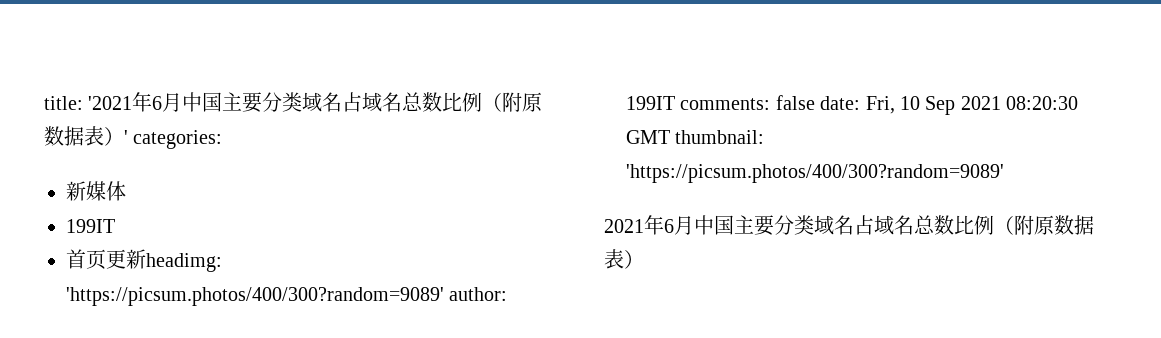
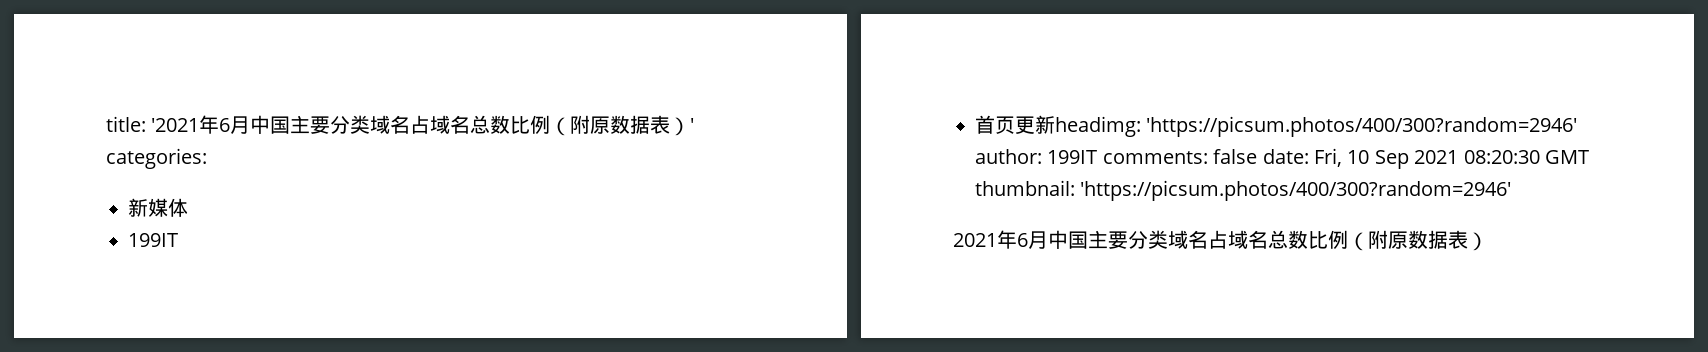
[66,287,444,306] 'https://picsum.photos/400/300?random=9089' -> [1146,116,1578,137] 'https://picsum.photos/400/300?random=2946'
[626,164,1004,183] 'https://picsum.photos/400/300?random=9089' -> [1080,180,1512,201] 'https://picsum.photos/400/300?random=2946'

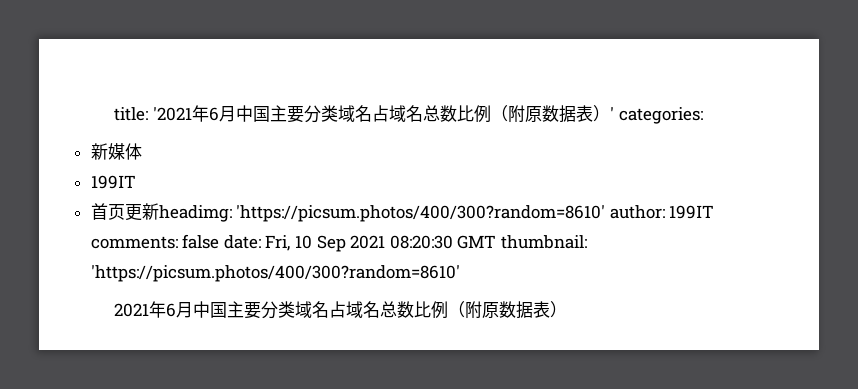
[1146,116,1578,137] 'https://picsum.photos/400/300?random=2946' -> [236,205,606,222] 'https://picsum.photos/400/300?random=8610'
[1080,180,1512,201] 'https://picsum.photos/400/300?random=2946' -> [90,265,460,282] 'https://picsum.photos/400/300?random=8610'

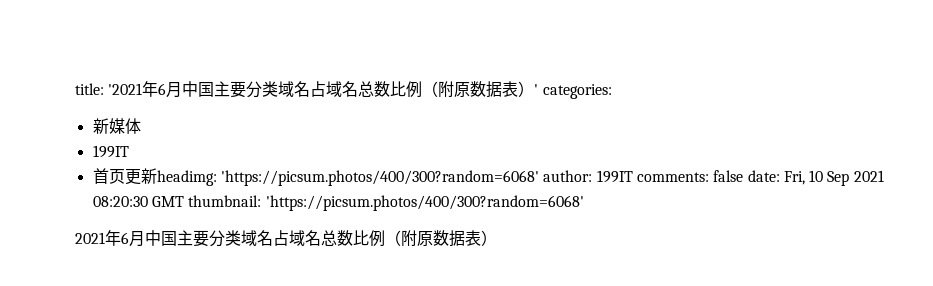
[236,205,606,222] 'https://picsum.photos/400/300?random=8610' -> [220,170,539,186] 'https://picsum.photos/400/300?random=6068'
[90,265,460,282] 'https://picsum.photos/400/300?random=8610' -> [265,195,584,211] 'https://picsum.photos/400/300?random=6068'

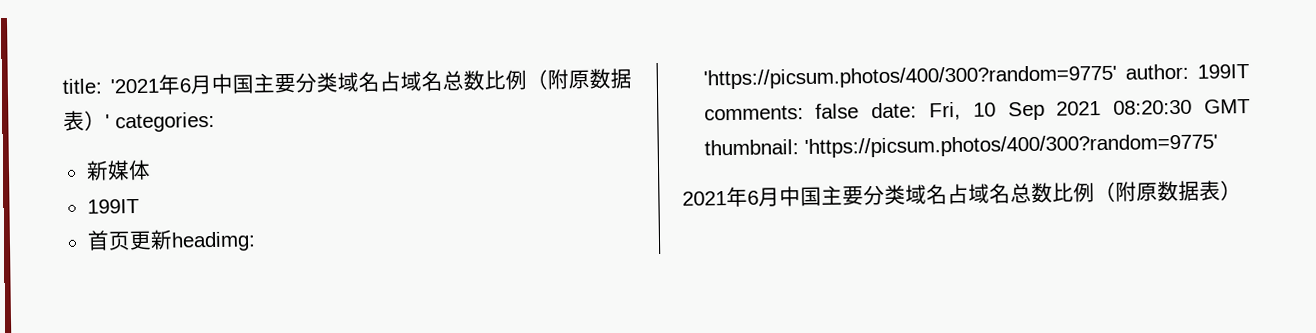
[220,170,539,186] 'https://picsum.photos/400/300?random=6068' -> [702,64,1117,90] 'https://picsum.photos/400/300?random=9775'
[265,195,584,211] 'https://picsum.photos/400/300?random=6068' -> [803,133,1218,159] 'https://picsum.photos/400/300?random=9775'

